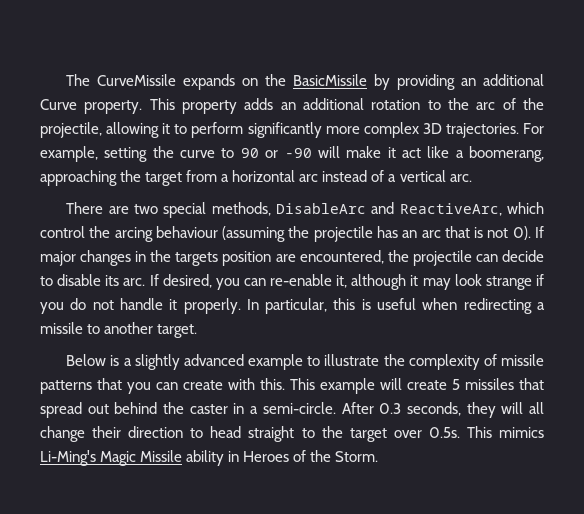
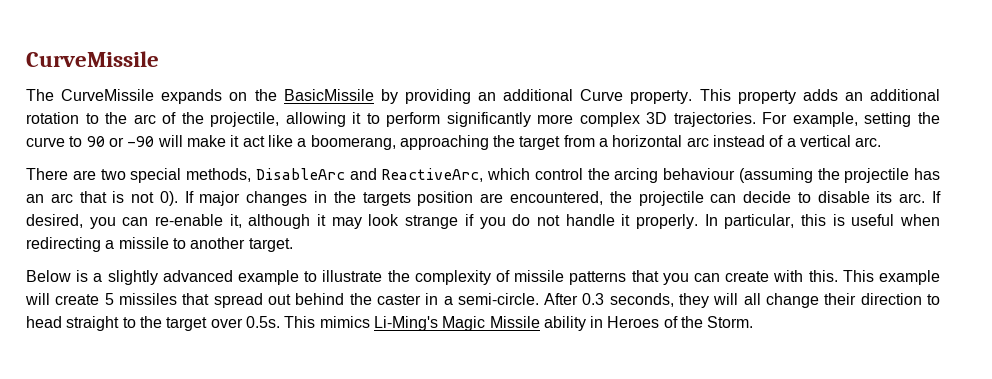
(66, 80) none -> [26,51,159,67] CurveMissile //

